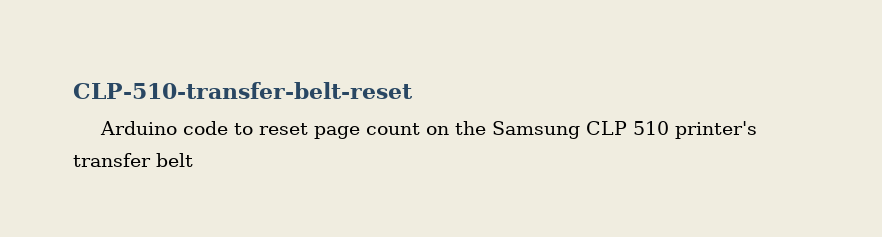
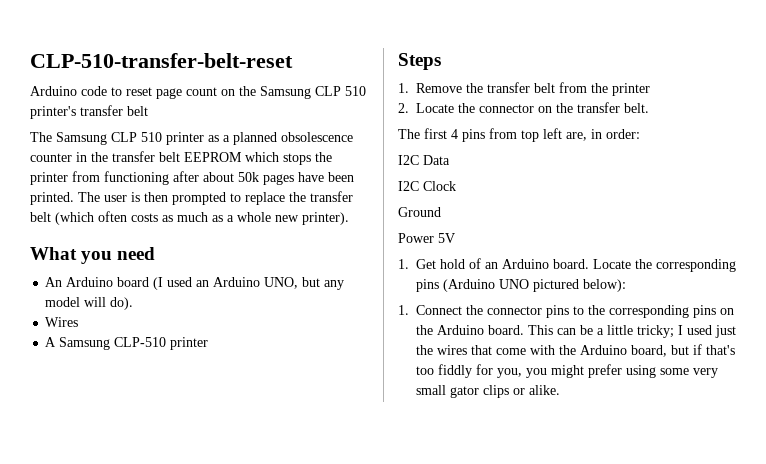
(193, 160) none -> [30,132,353,145] [30,151,332,165] [30,171,354,185] [30,191,353,205] [30,211,349,225] [30,247,156,264] [45,277,345,290] [45,297,134,310] [45,317,79,327] [45,337,209,350] [398,53,441,70] [398,82,650,96] [398,102,649,113] [398,128,640,142] [398,155,450,165] [398,181,456,191] [398,207,441,217] [398,233,455,243] [398,258,736,272] [416,279,626,292] [398,305,734,318] [416,325,736,338] [416,344,735,357] [416,364,718,378] [416,385,560,398] // The Samsung CLP 510 printer as a planned obsolescence counter in the transfer belt EEPROM which stops the printer from functioning after about 50k pages have been printed. The user is then prompted to replace the transfer belt (which often costs as much as a whole new printer). // What you need // An Arduino board (I used an Arduino UNO, but any model will do). // Wires // A Samsung CLP-510 printer // Steps // 1. Remove the transfer belt from the printer // 2. Locate the connector on the transfer belt. // The first 4 pins from top left are, in order: // I2C Data // I2C Clock // Ground // Power 5V // 1. Get hold of an Arduino board. Locate the corresponding pins (Arduino UNO pictured below): // 1. Connect the connector pins to the corresponding pins on the Arduino board. This can be a little tricky; I used just the wires that come with the Arduino board, but if that's too fiddly for you, you might prefer using some very small gator clips or alike.

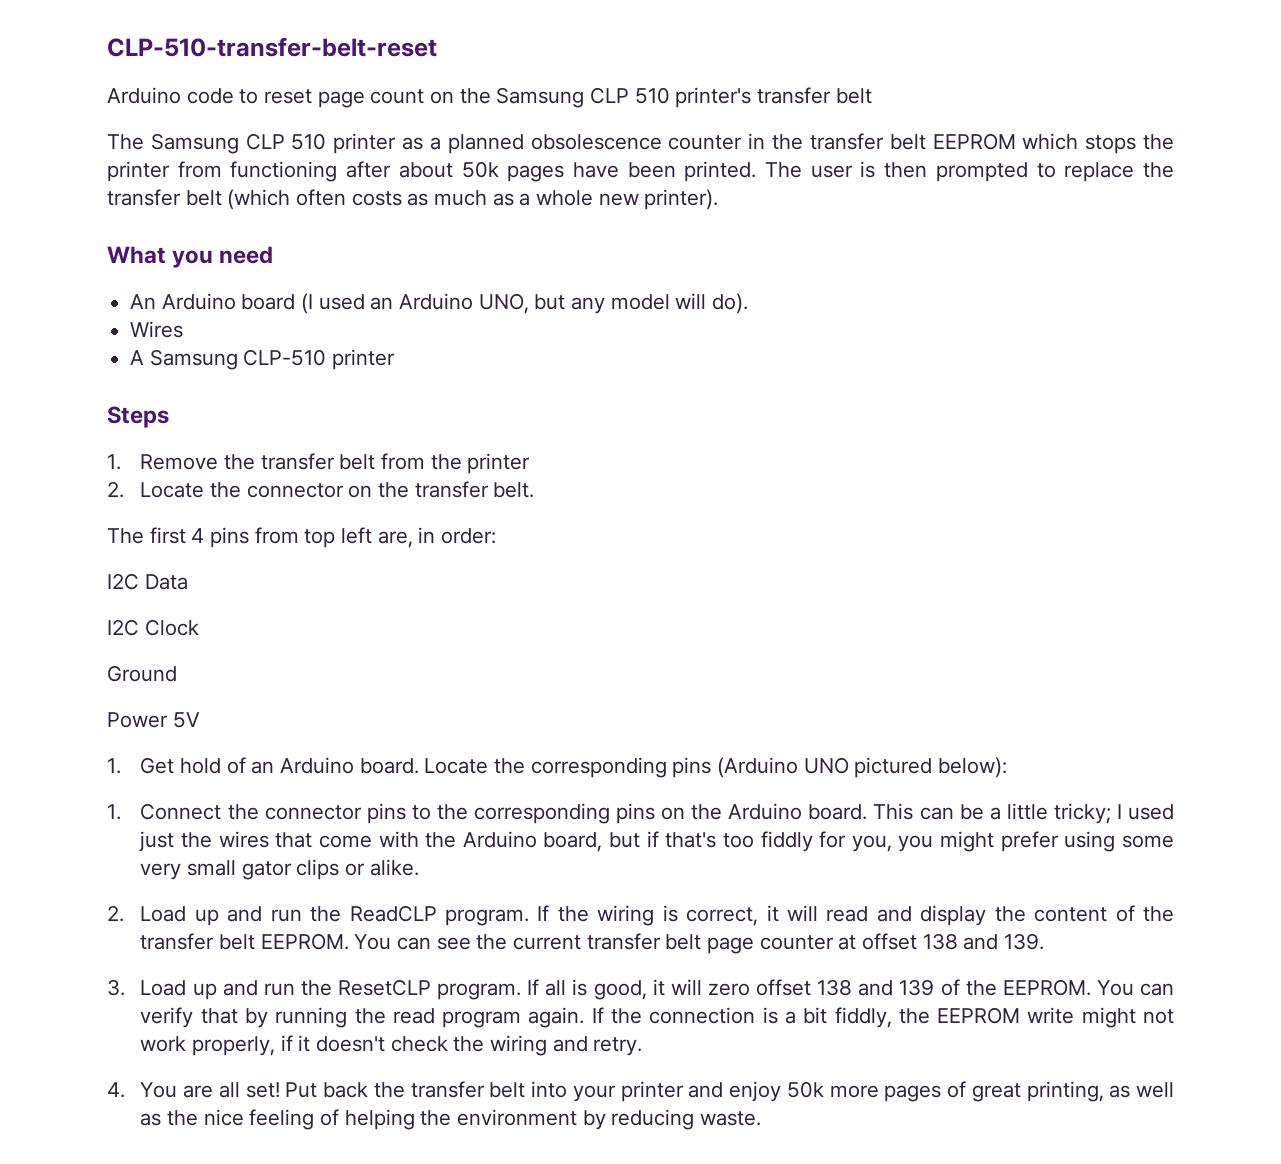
(560, 390) none -> [107,905,1175,926] [140,933,1045,954] [107,979,1174,1000] [140,1007,1174,1028] [140,1035,643,1056] [107,1081,1174,1102] [140,1109,762,1130] // 2. Load up and run the ReadCLP program. If the wiring is correct, it will read and display the content of the transfer belt EEPROM. You can see the current transfer belt page counter at offset 138 and 139. // 3. Load up and run the ResetCLP program. If all is good, it will zero offset 138 and 139 of the EEPROM. You can verify that by running the read program again. If the connection is a bit fiddly, the EEPROM write might not work properly, if it doesn't check the wiring and retry. // 4. You are all set! Put back the transfer belt into your printer and enjoy 50k more pages of great printing, as well as the nice feeling of helping the environment by reducing waste.

